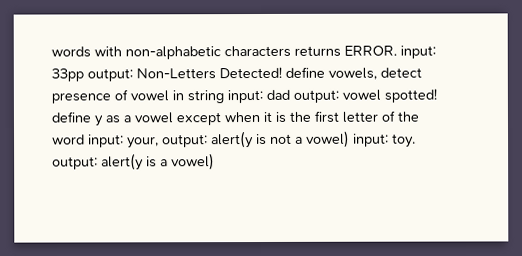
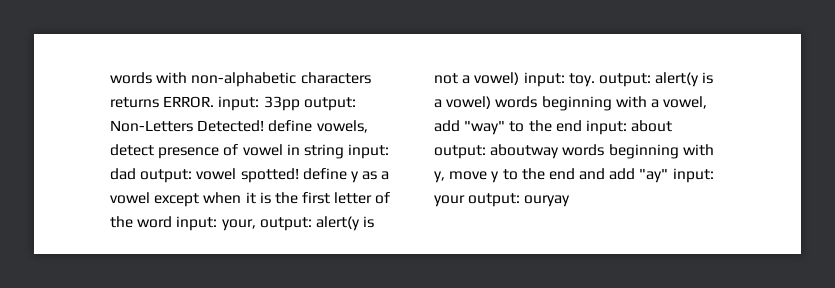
(215, 162) none -> [495,96,708,111] [434,120,673,135] [434,144,714,159] [434,168,714,183] [434,193,571,207] words beginning with a vowel, add "way" to the end input: about output: aboutway words beginning with y, move y to the end and add "ay" input: your output: ouryay

